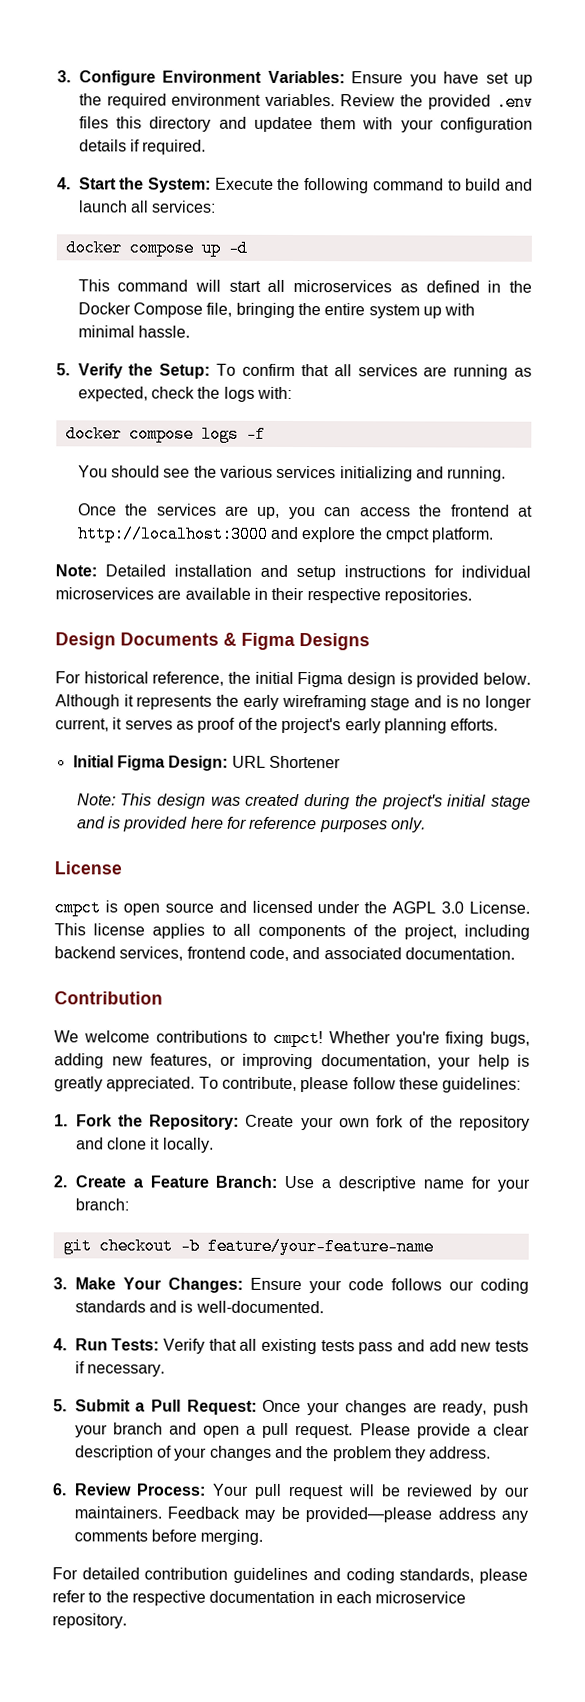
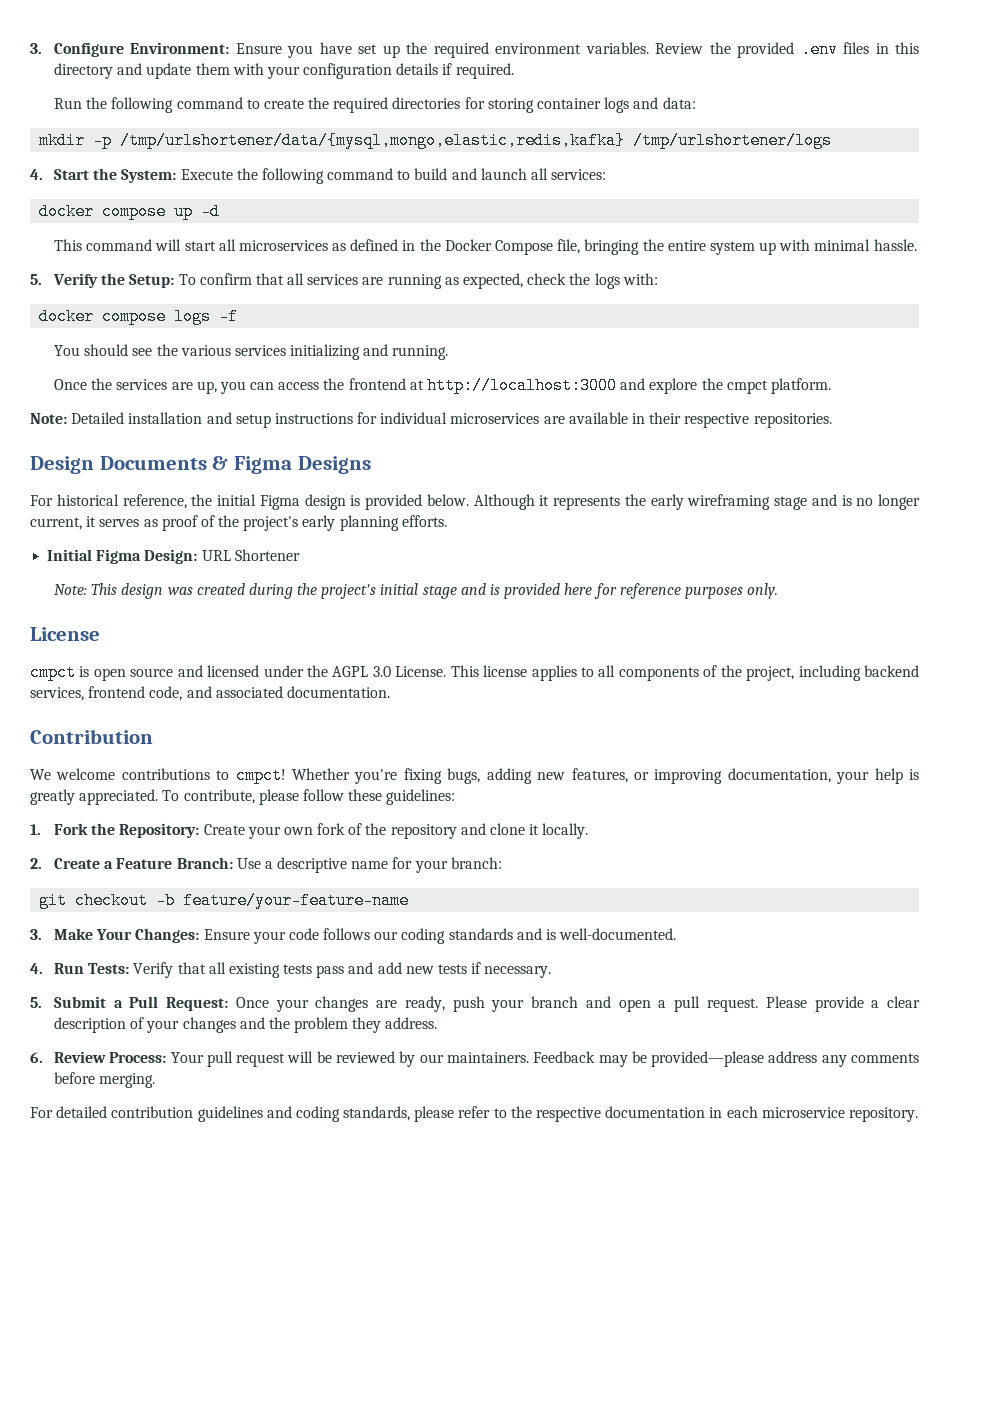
[162,70,345,84] Environment Variables: -> [130,42,230,54] Environment:
(109, 122) none -> [875,43,889,54] in
[253,116,313,133] updatee -> [146,63,192,79] update
(207, 147) none -> [53,97,696,113] [39,132,833,149] // Run the following command to create the required directories for storing container logs and data: // mkdir -p /tmp/urlshortener/data/{mysql,mongo,elastic,redis,kafka} /tmp/urlshortener/logs

